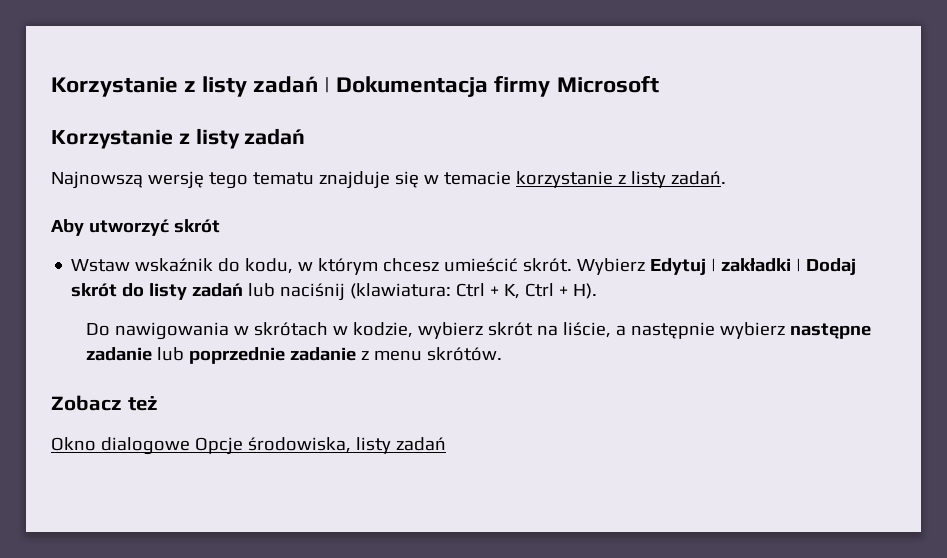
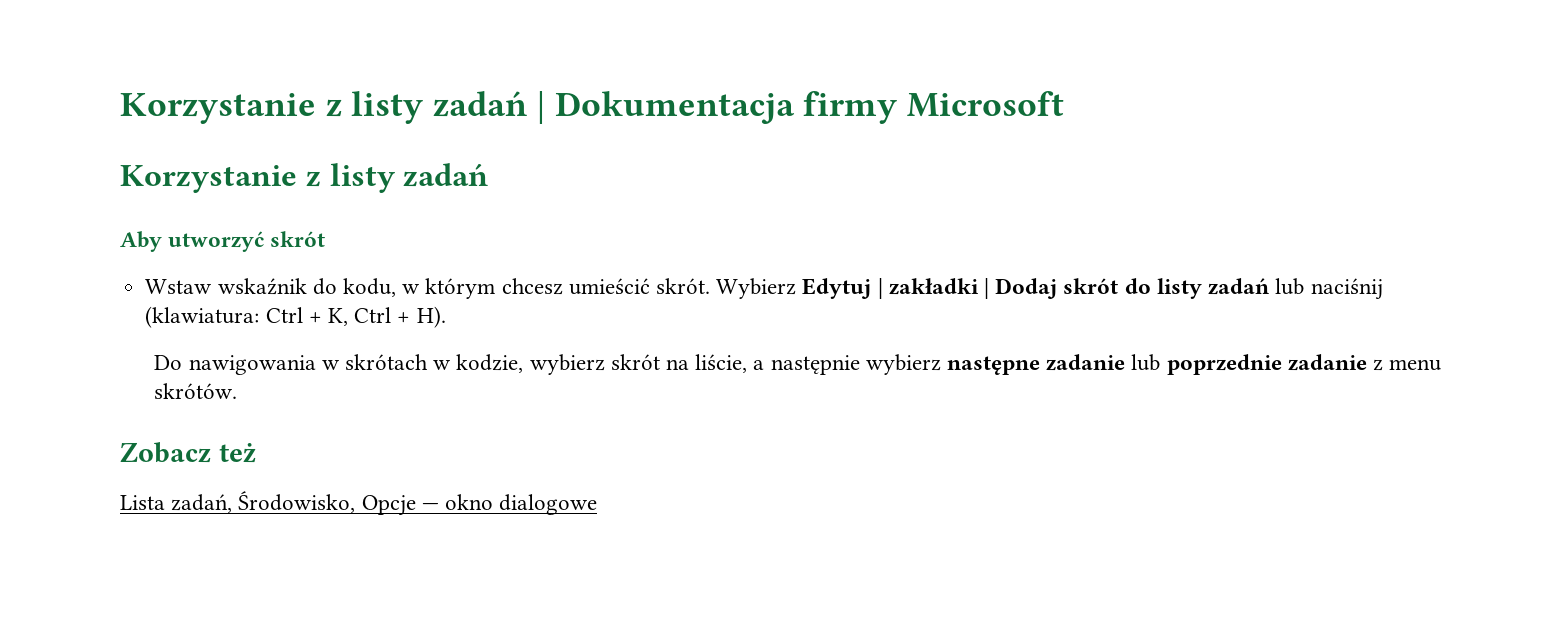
[51,171,726,189] // Najnowszą wersję tego tematu znajduje się w temacie korzystanie z listy zadań. -> (489, 175) none
[51,437,446,455] Okno dialogowe Opcje środowiska, listy zadań -> [120,491,598,516] Lista zadań, Środowisko, Opcje — okno dialogowe

